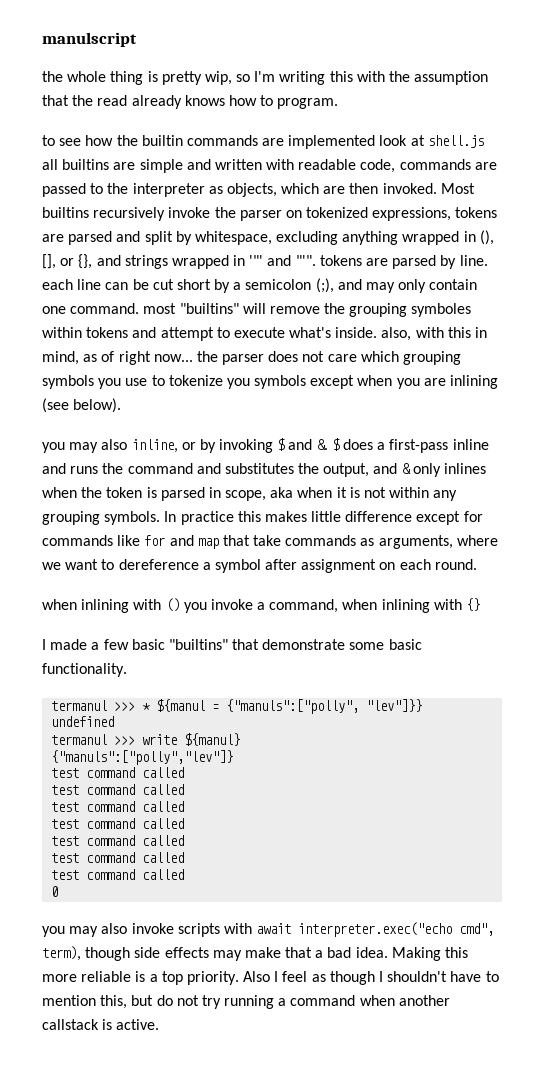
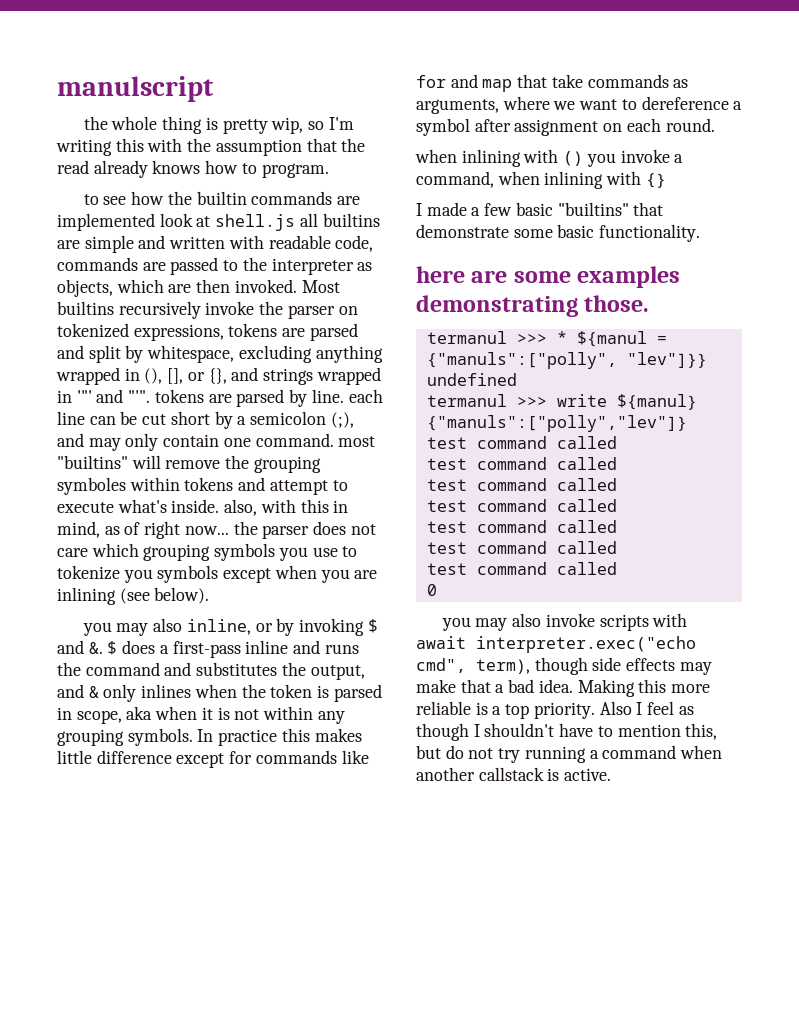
(127, 670) none -> [416,266,681,288] [416,295,650,317] // here are some examples demonstrating those.

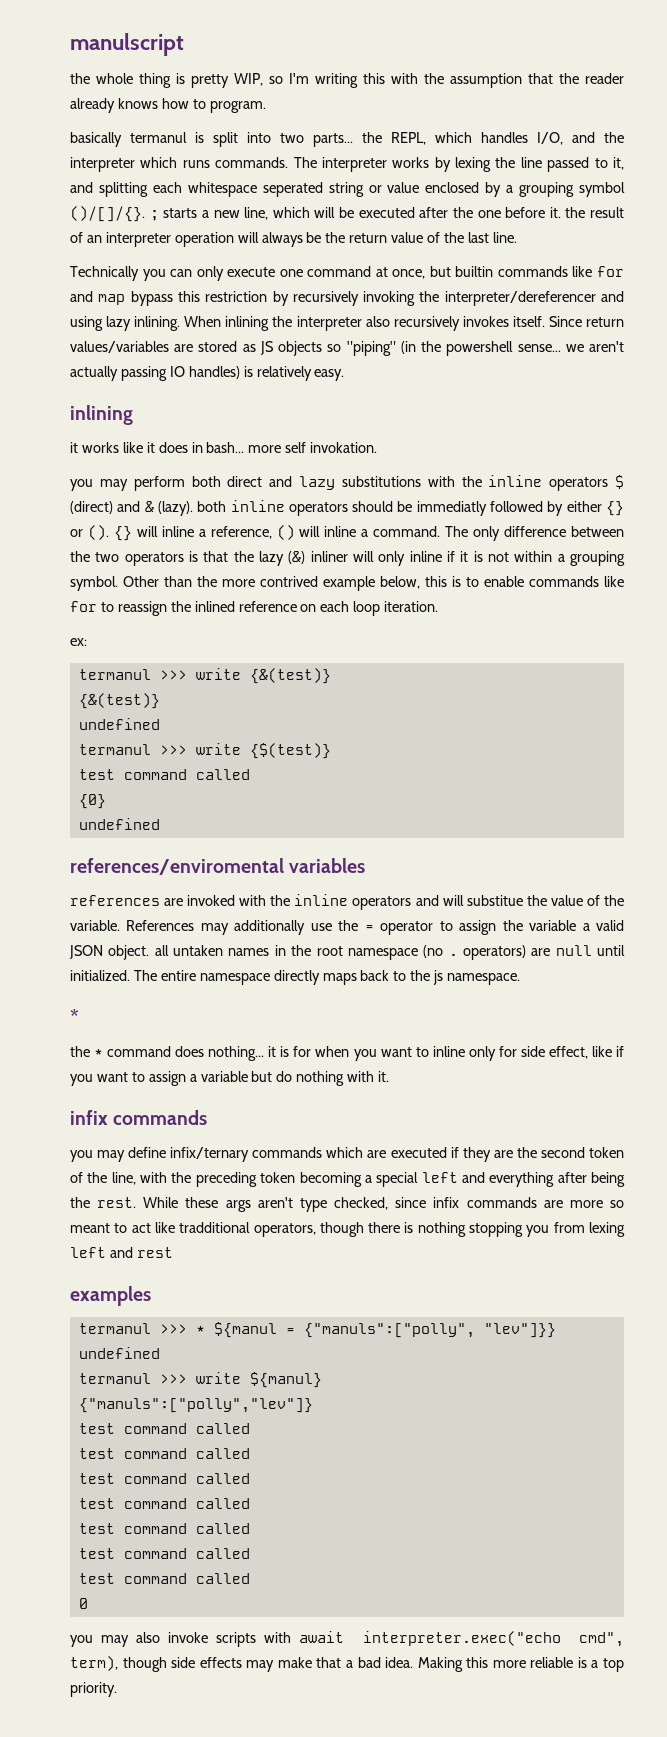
[271,117,304,134] wip, -> [234,73,264,86] WIP,
[57,160,89,174] read -> [584,73,624,84] reader
[83,191,361,205] [57,213,380,231] [57,235,374,253] [57,257,373,275] [57,279,340,297] [57,301,358,319] [57,323,358,341] [57,345,383,363] [56,367,381,385] [57,389,383,407] [57,411,354,429] [57,433,376,451] [57,455,321,473] [57,477,348,495] [57,499,349,516] [57,521,376,539] [57,543,358,561] [57,565,378,583] [57,587,210,605] [82,618,378,636] [57,640,359,658] [57,662,365,680] [57,684,382,702] [57,706,345,724] [57,728,362,746] [57,750,253,768] to see how the builtin commands are implemented look at shell.js all builtins are simple and written with readable code, commands are passed to the interpreter as objects, which are then invoked. Most builtins recursively invoke the parser on tokenized expressions, tokens are parsed and split by whitespace, excluding anything wrapped in (), [], or {}, and strings wrapped in '"' and "'". tokens are parsed by line. each line can be cut short by a semicolon (;), and may only contain one command. most "builtins" will remove the grouping symboles within tokens and attempt to execute what's inside. also, with this in mind, as of right now... the parser does not care which grouping symbols you use to tokenize you symbols except when you are inlining (see below). // you may also inline, or by invoking $ and &. $ does a first-pass inline and runs the command and substitutes the output, and & only inlines when the token is parsed in scope, aka when it is not within any grouping symbols. In practice this makes little difference except for -> [70,132,624,147] [70,157,624,172] [70,182,626,197] [70,206,624,222] [70,232,517,247] [70,266,494,281] basically termanul is split into two parts... the REPL, which handles I/O, and the interpreter which runs commands. The interpreter works by lexing the line passed to it, and splitting each whitespace seperated string or value enclosed by a grouping symbol ()/[]/{}. ; starts a new line, which will be executed after the one before it. the result of an interpreter operation will always be the return value of the last line. // Technically you can only execute one command at once, but builtin
[517,74,689,88] [416,96,743,114] [416,118,715,136] [415,149,684,167] [416,171,666,189] [416,202,664,216] [416,224,701,242] [416,266,571,283] that take commands as arguments, where we want to dereference a symbol after assignment on each round. // when inlining with () you invoke a command, when inlining with {} // I made a few basic "builtins" that demonstrate some basic functionality. // here are some -> [130,291,624,306] [70,316,624,331] [70,341,624,356] [70,366,345,381] [70,405,133,425] [70,442,378,453] [70,475,624,491] [70,500,625,516] [70,525,624,541] [70,551,625,566] [70,576,624,591] [70,601,439,616] [70,638,87,646] [78,668,331,684] [78,693,160,709] [78,718,160,730] [78,743,331,759] [78,769,250,780] [78,794,106,809] [78,818,160,830] [70,858,366,875] [70,894,625,910] [70,920,624,935] [69,945,626,960] [70,970,521,985] [70,1009,79,1024] [70,1046,624,1061] [70,1071,390,1086] [70,1110,208,1125] [70,1147,625,1162] [70,1172,626,1187] [70,1197,624,1212] [70,1222,626,1237] [70,1247,173,1258] bypass this restriction by recursively invoking the interpreter/dereferencer and using lazy inlining. When inlining the interpreter also recursively invokes itself. Since return values/variables are stored as JS objects so "piping" (in the powershell sense... we aren't actually passing IO handles) is relatively easy. // inlining // it works like it does in bash... more self invokation. // you may perform both direct and lazy substitutions with the inline operators $ (direct) and & (lazy). both inline operators should be immediatly followed by either {} or (). {} will inline a reference, () will inline a command. The only difference between the two operators is that the lazy (&) inliner will only inline if it is not within a grouping symbol. Other than the more contrived example below, this is to enable commands like for to reassign the inlined reference on each loop iteration. // ex: // termanul >>> write {&(test)} // {&(test)} // undefined // termanul >>> write {$(test)} // test command called // {0} // undefined // references/enviromental variables // references are invoked with the inline operators and will substitue the value of the variable. References may additionally use the = operator to assign the variable a valid JSON object. all untaken names in the root namespace (no . operators) are null until initialized. The entire namespace directly maps back to the js namespace. // * // the * command does nothing... it is for when you want to inline only for side effect, like if you want to assign a variable but do nothing with it. // infix commands // you may define infix/ternary commands which are executed if they are the second token of the line, with the preceding token becoming a special left and everything after being the rest. While these args aren't type checked, since infix commands are more so meant to act like tradditional operators, though there is nothing stopping you from lexing left and rest //
[416,295,650,317] demonstrating those. -> (151, 1296) none
[599,701,694,715] [416,723,718,741] [416,745,723,763] [416,767,612,781] Also I feel as though I shouldn't have to mention this, but do not try running a command when another callstack is active. -> (117, 1689) none

